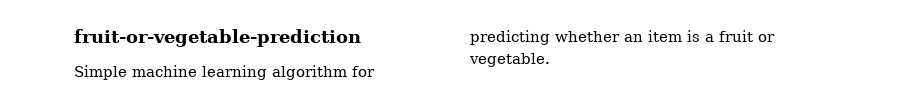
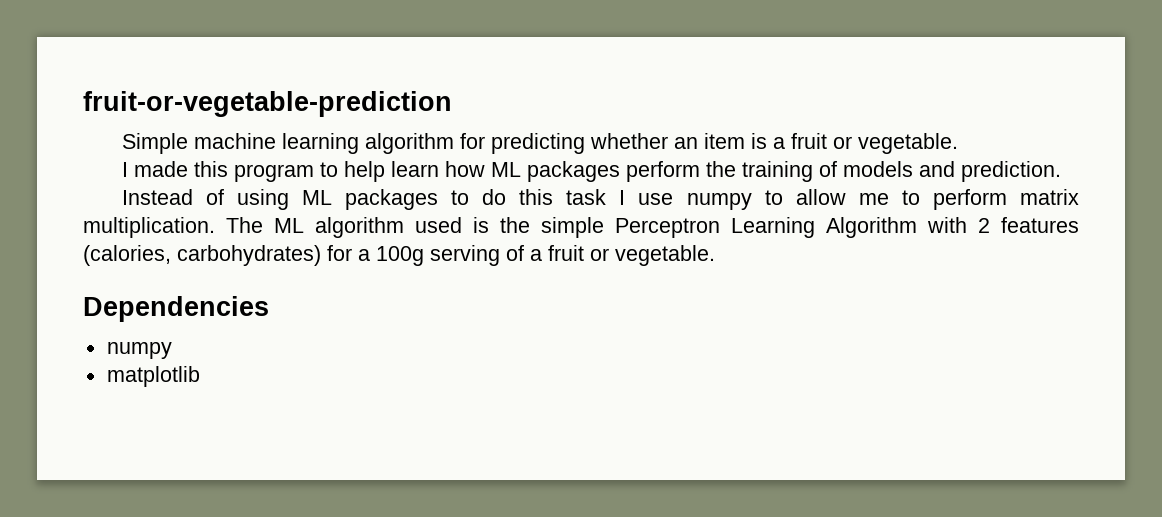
(550, 60) none -> [121,161,1061,182] [121,189,1079,210] [83,217,1079,238] [83,245,715,266] [83,296,269,322] [106,342,172,359] [106,366,200,387] // I made this program to help learn how ML packages perform the training of models and prediction. // Instead of using ML packages to do this task I use numpy to allow me to perform matrix multiplication. The ML algorithm used is the simple Perceptron Learning Algorithm with 2 features (calories, carbohydrates) for a 100g serving of a fruit or vegetable. // Dependencies // numpy // matplotlib

